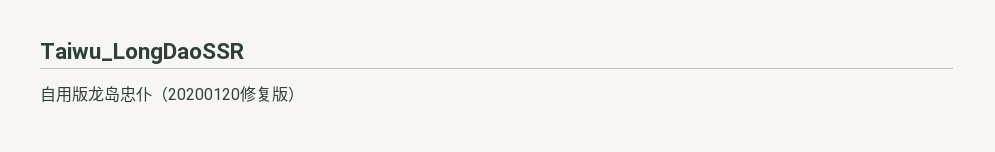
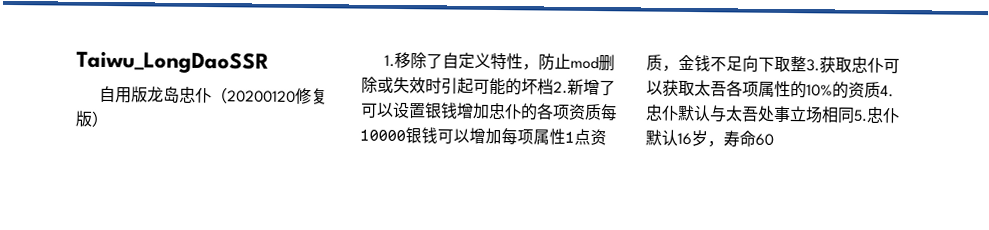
(304, 94) none -> [383,51,615,72] [361,76,616,96] [360,101,618,121] [360,127,607,146] [646,54,900,74] [646,79,894,99] [645,104,900,124] [645,129,774,148] // 1.移除了自定义特性，防止mod删除或失效时引起可能的坏档2.新增了可以设置银钱增加忠仆的各项资质每10000银钱可以增加每项属性1点资质，金钱不足向下取整3.获取忠仆可以获取太吾各项属性的10%的资质4.忠仆默认与太吾处事立场相同5.忠仆默认16岁，寿命60

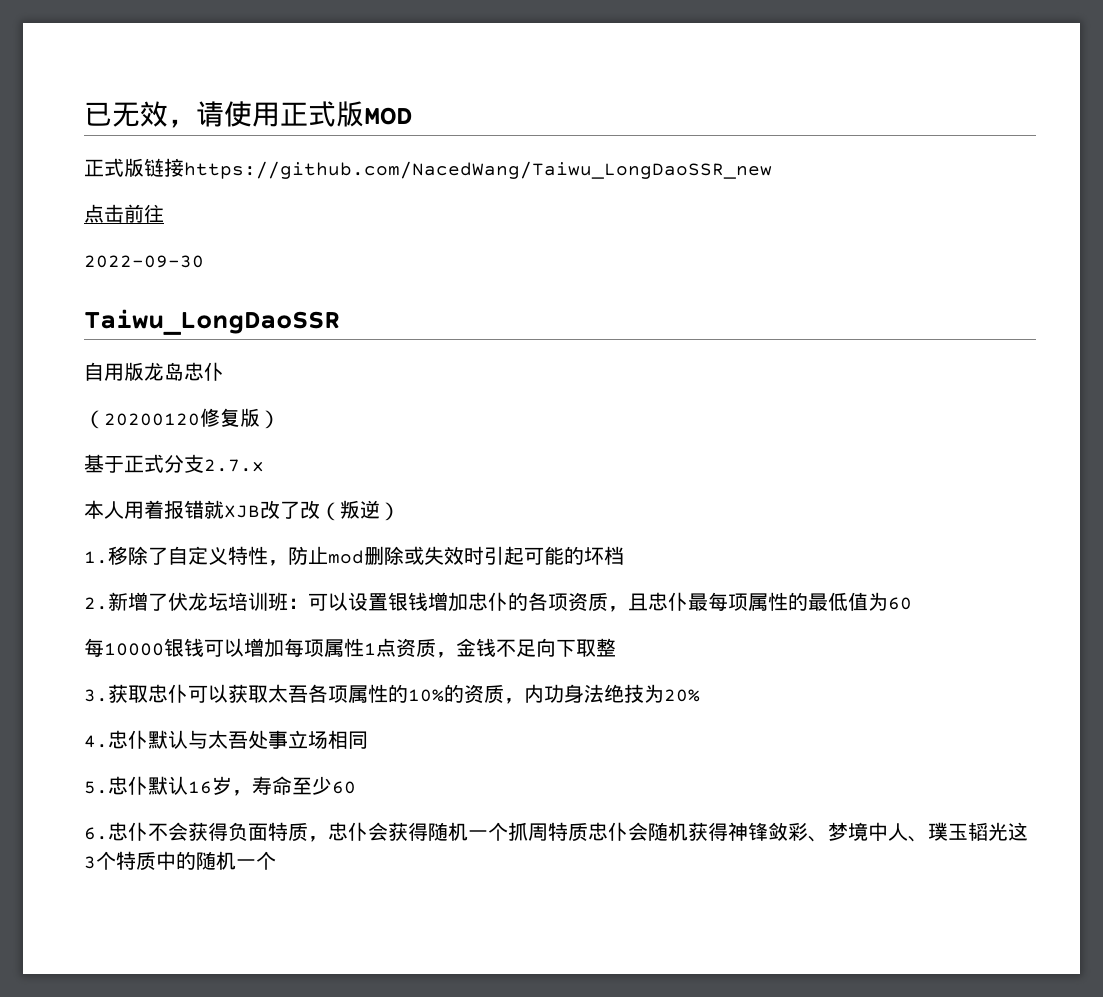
(76, 62) none -> [84,101,412,128] [84,158,772,179] [84,204,164,223] [84,255,204,268] 已无效，请使用正式版MOD // 正式版链接https://github.com/NacedWang/Taiwu_LongDaoSSR_new // 点击前往 // 2022-09-30 //
(212, 95) none -> (224, 371) //
(109, 119) none -> [84,454,264,473] [84,500,400,521] // 基于正式分支2.7.x // 本人用着报错就XJB改了改（叛逆）
(554, 86) none -> (624, 555) //
(616, 88) none -> [168,592,308,611] 伏龙坛培训班：
(602, 112) none -> [608,592,912,612] ，且忠仆最每项属性的最低值为60 //
(807, 64) none -> (616, 647) //
(881, 89) none -> [504,684,700,704] ，内功身法绝技为20% //
(855, 115) none -> (368, 740) //
[755,133,774,146] 60 -> [292,776,356,795] [84,822,1028,842] [84,851,276,870] 至少60 // 6.忠仆不会获得负面特质，忠仆会获得随机一个抓周特质忠仆会随机获得神锋敛彩、梦境中人、璞玉韬光这3个特质中的随机一个

